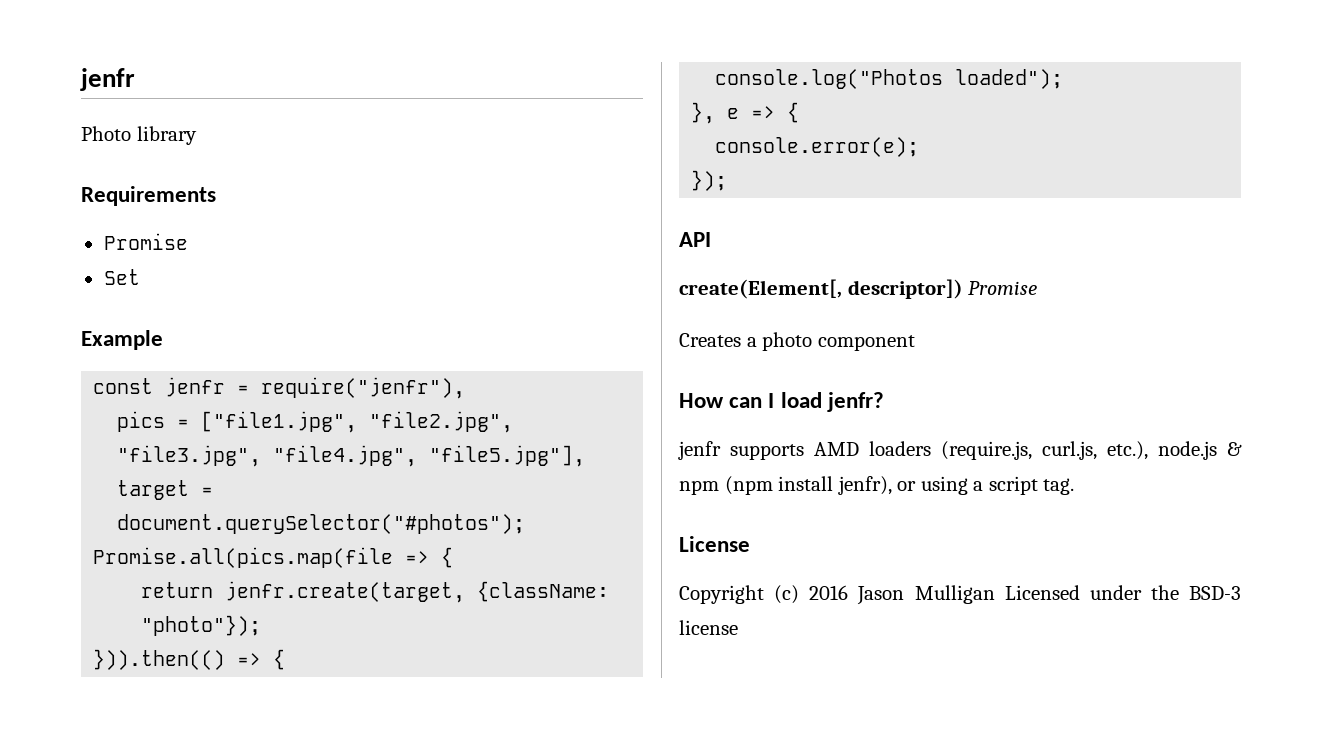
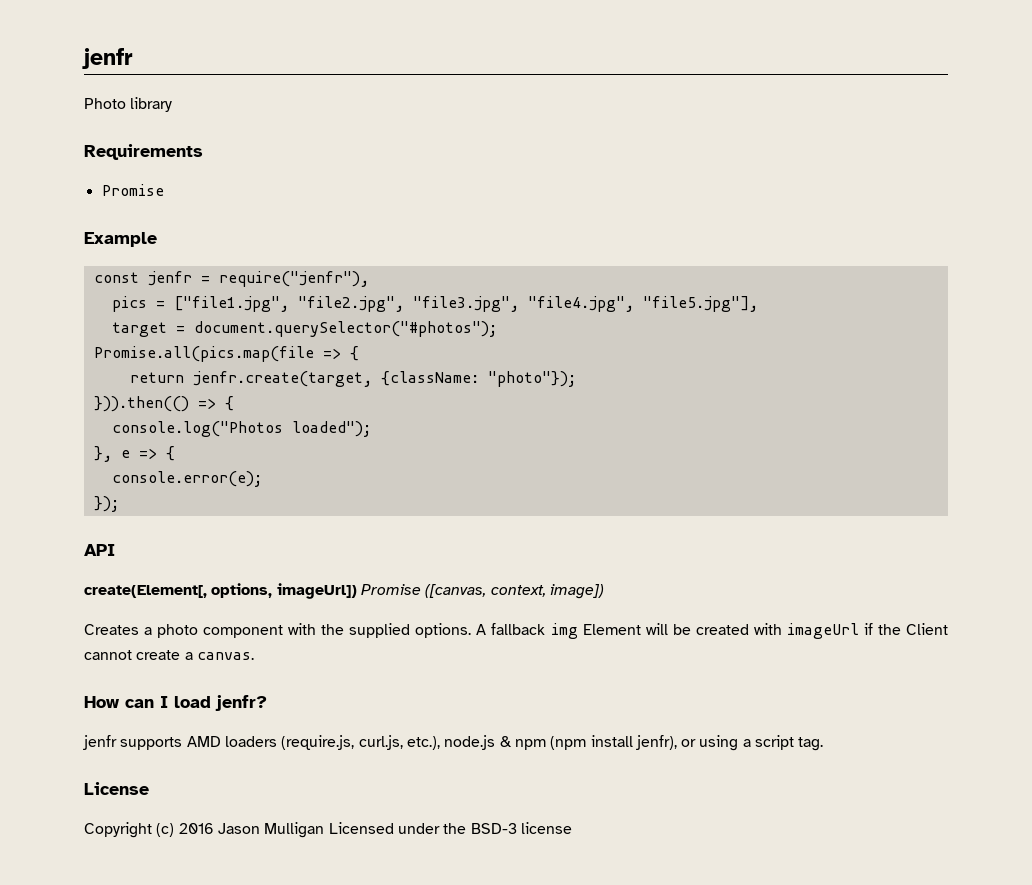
[103,269,140,285] // Set -> (164, 190) none
[847,279,1038,299] descriptor]) Promise -> [211,583,604,599] options, imageUrl]) Promise ([canvas, context, image])
(915, 343) none -> [288,623,949,639] [84,650,254,660] with the supplied options. A fallback img Element will be created with imageUrl if the Client cannot create a canvas.

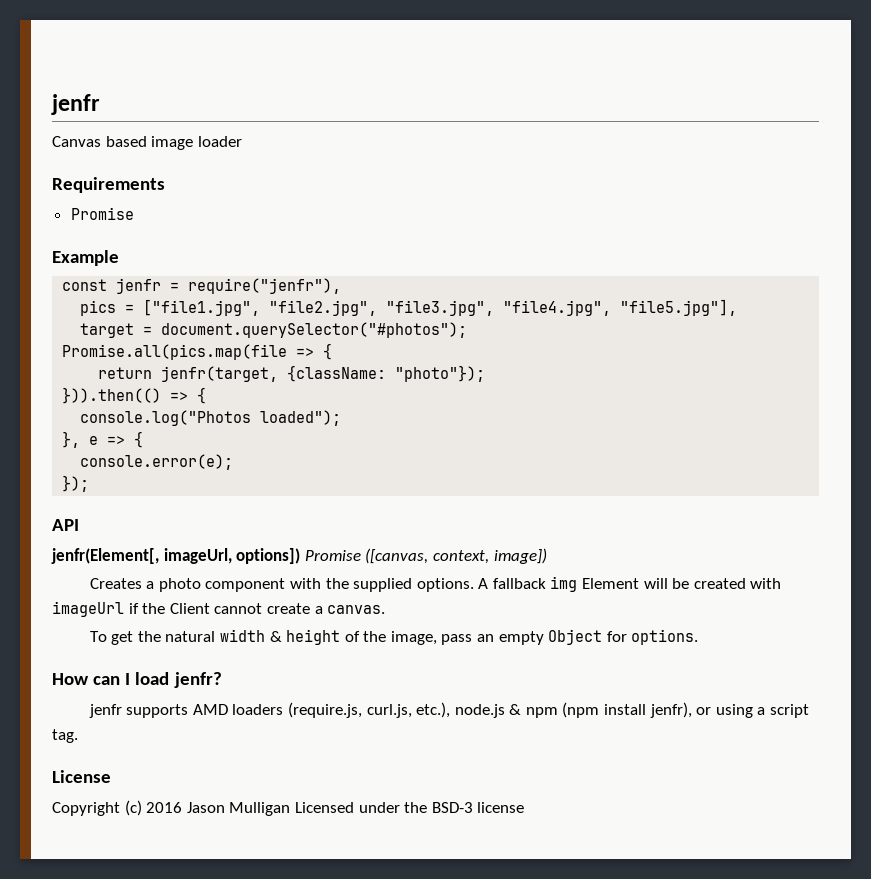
[84,97,173,112] Photo library -> [52,136,242,150] Canvas based image loader
[192,371,372,387] jenfr.create(target, -> [161,366,279,382] jenfr(target,
[84,583,357,599] create(Element[, options, imageUrl]) -> [51,548,301,564] jenfr(Element[, imageUrl, options])
(254, 656) none -> [89,629,699,645] // To get the natural width & height of the image, pass an empty Object for options.

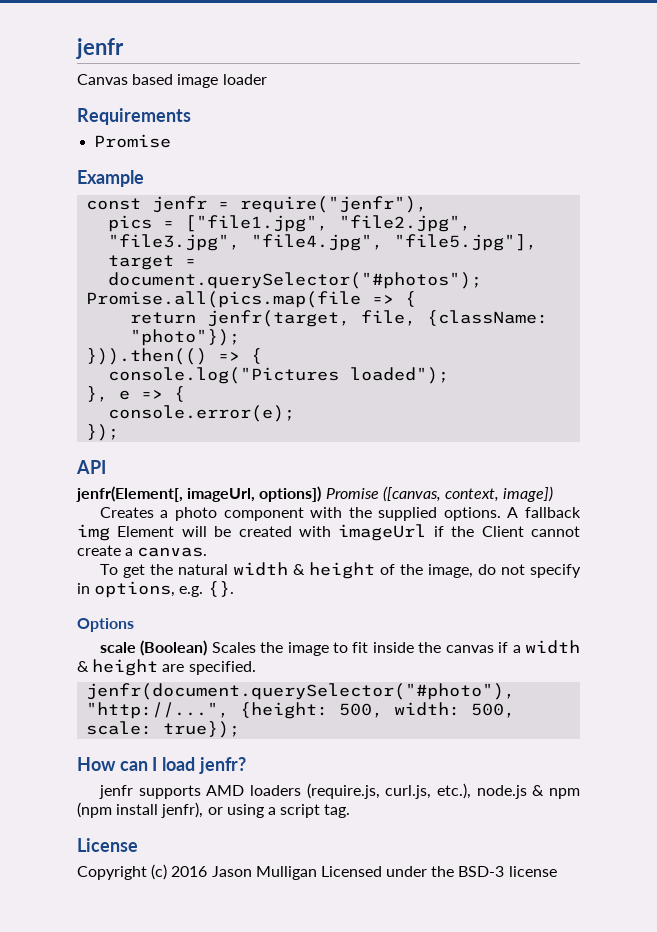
(279, 374) none -> [361,310,417,326] file,
[80,410,252,426] console.log("Photos -> [108,367,340,384] console.log("Pictures
[441,629,699,645] pass an empty Object for options. -> [477,564,582,578] [77,581,234,598] [77,618,134,632] [99,640,580,656] [77,659,256,676] [86,683,516,700] [86,702,516,719] [86,721,241,738] do not specify in options, e.g. {}. // Options // scale (Boolean) Scales the image to fit inside the canvas if a width & height are specified. // jenfr(document.querySelector("#photo"), "http://...", {height: 500, width: 500, scale: true});

